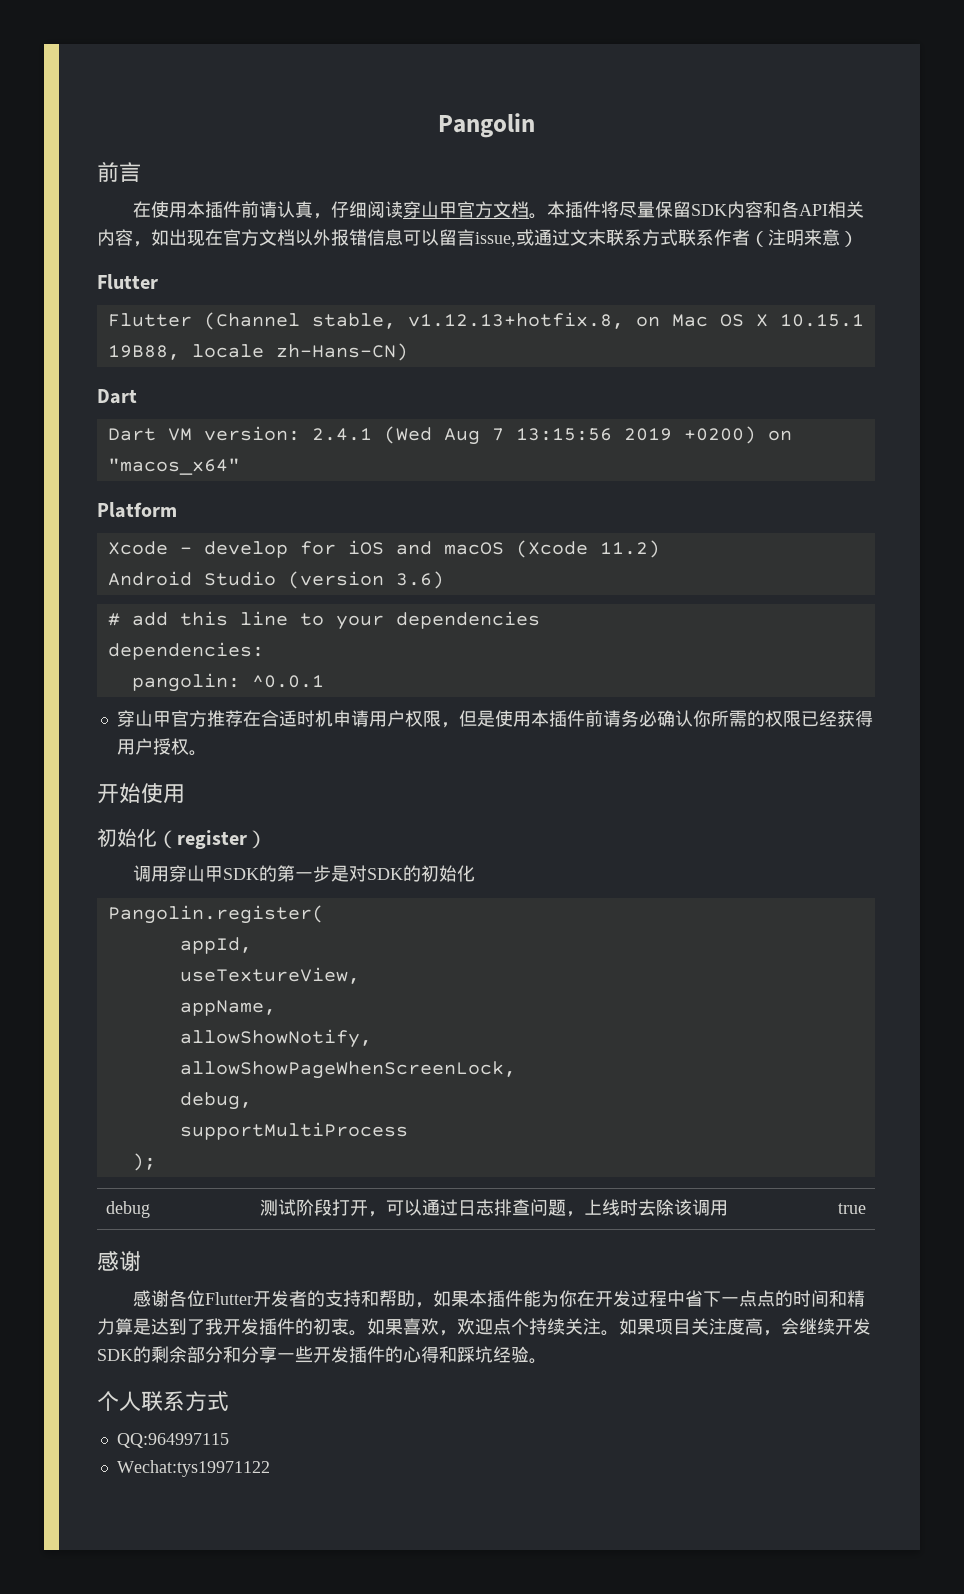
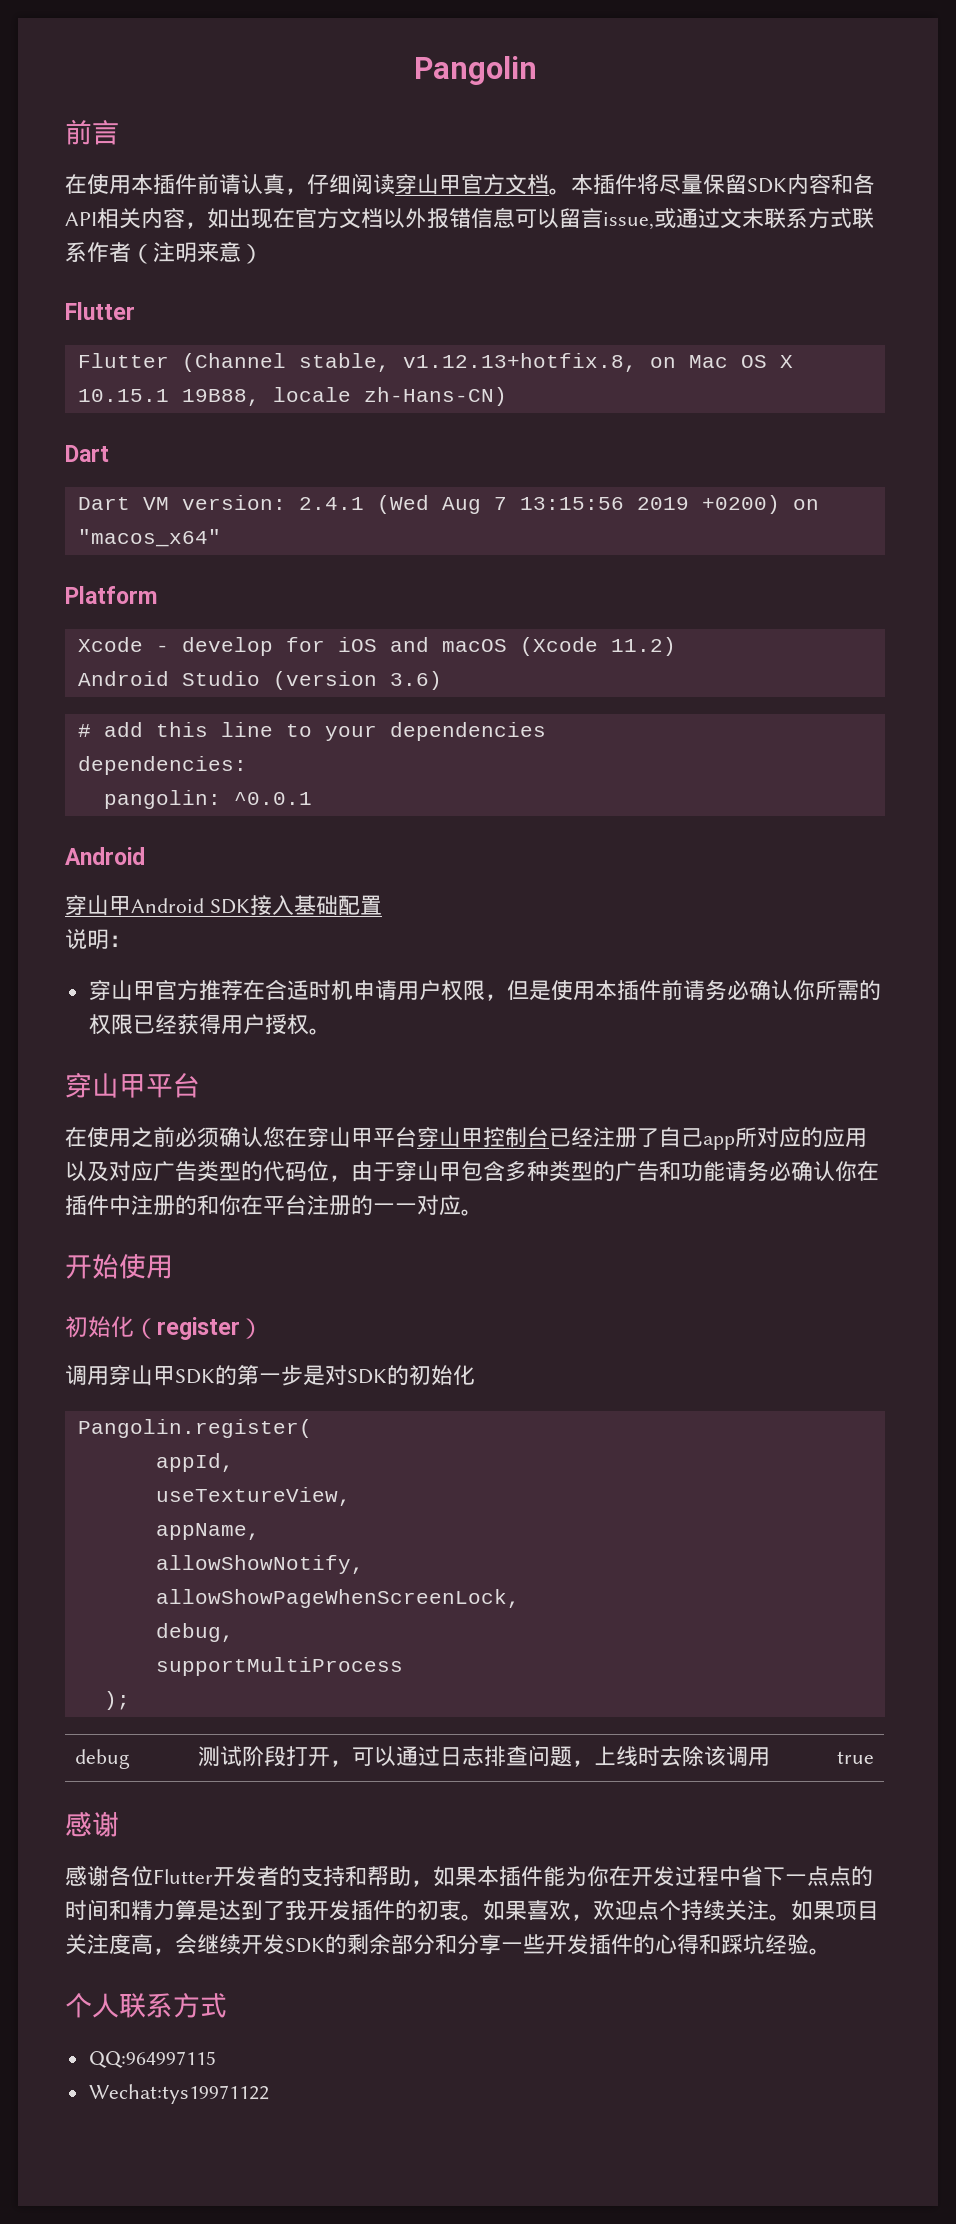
(324, 681) none -> [65,847,145,865] [65,895,382,916] [65,929,131,950] // Android // 穿山甲Android SDK接入基础配置 // 说明：
(207, 753) none -> [65,1072,200,1098] [65,1126,867,1150] [65,1161,879,1182] [65,1195,483,1216] // 穿山甲平台 // 在使用之前必须确认您在穿山甲平台穿山甲控制台已经注册了自己app所对应的应用以及对应广告类型的代码位，由于穿山甲包含多种类型的广告和功能请务必确认你在插件中注册的和你在平台注册的一一对应。

